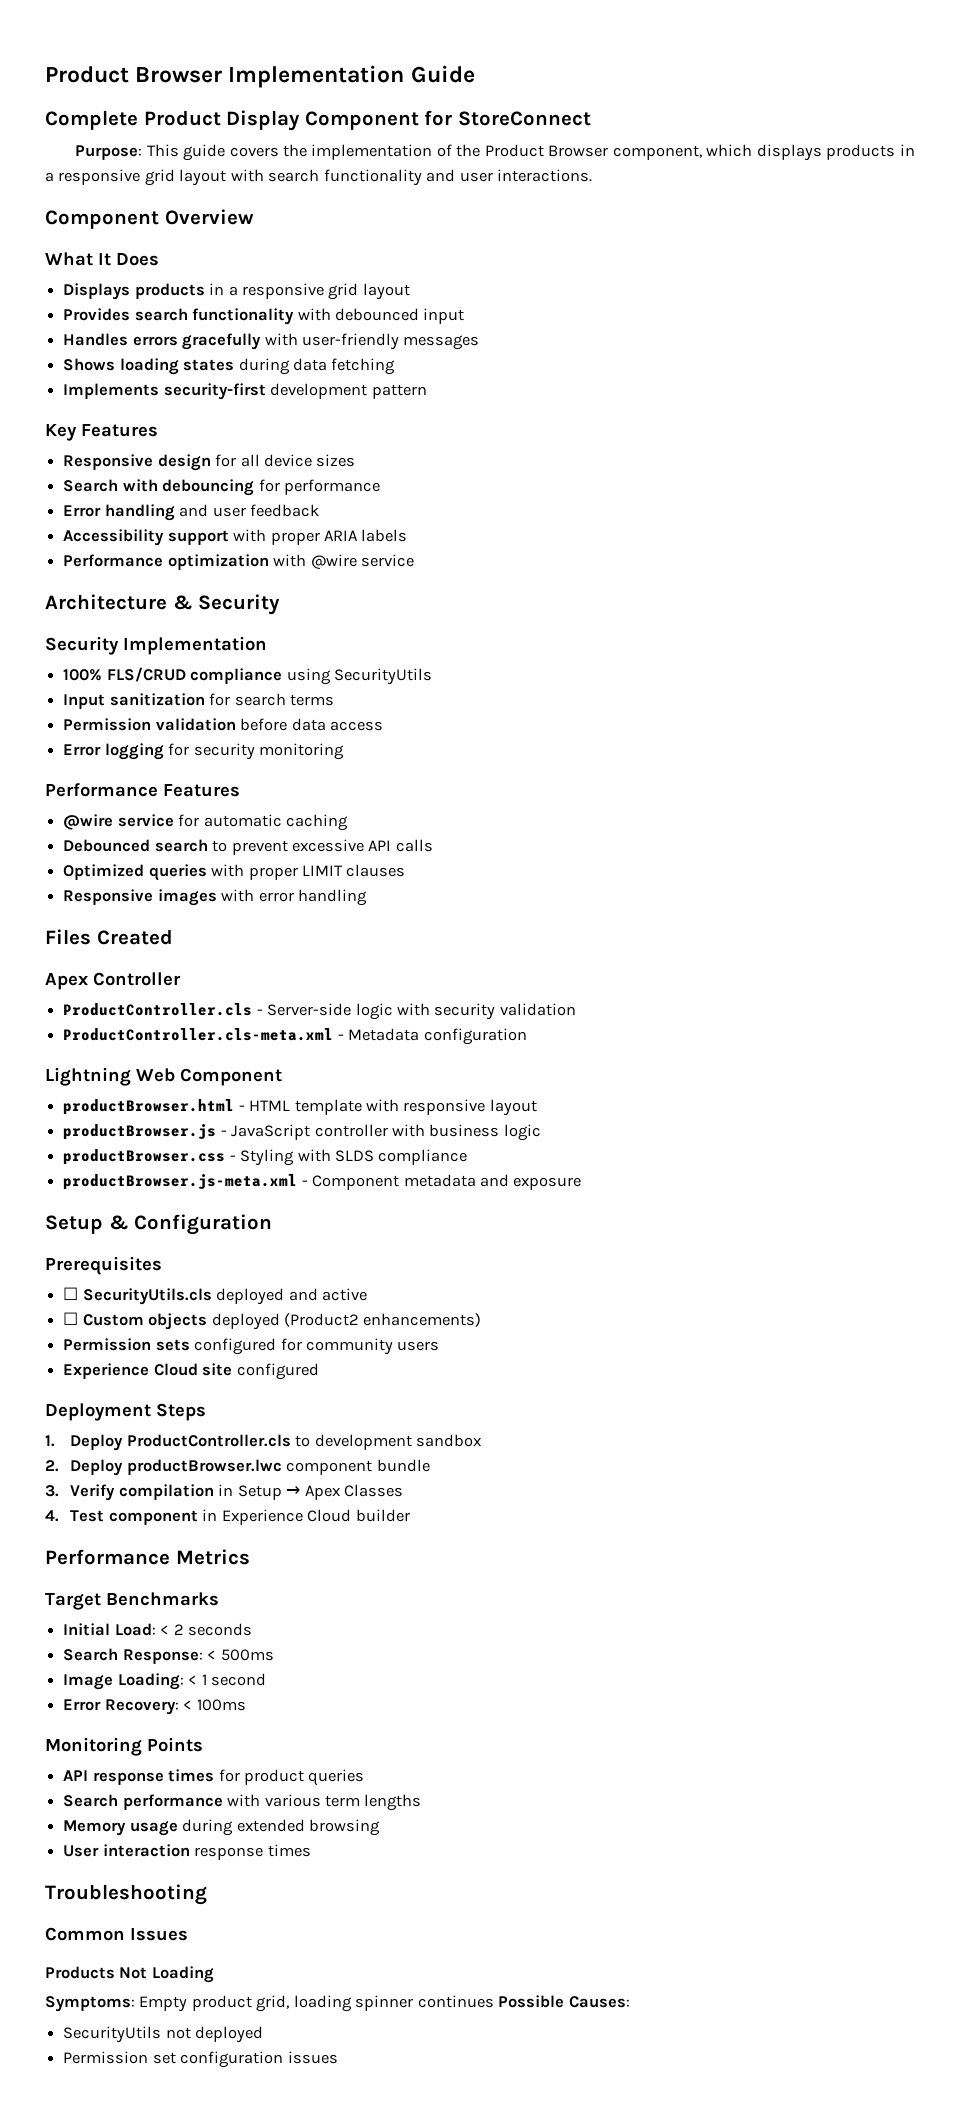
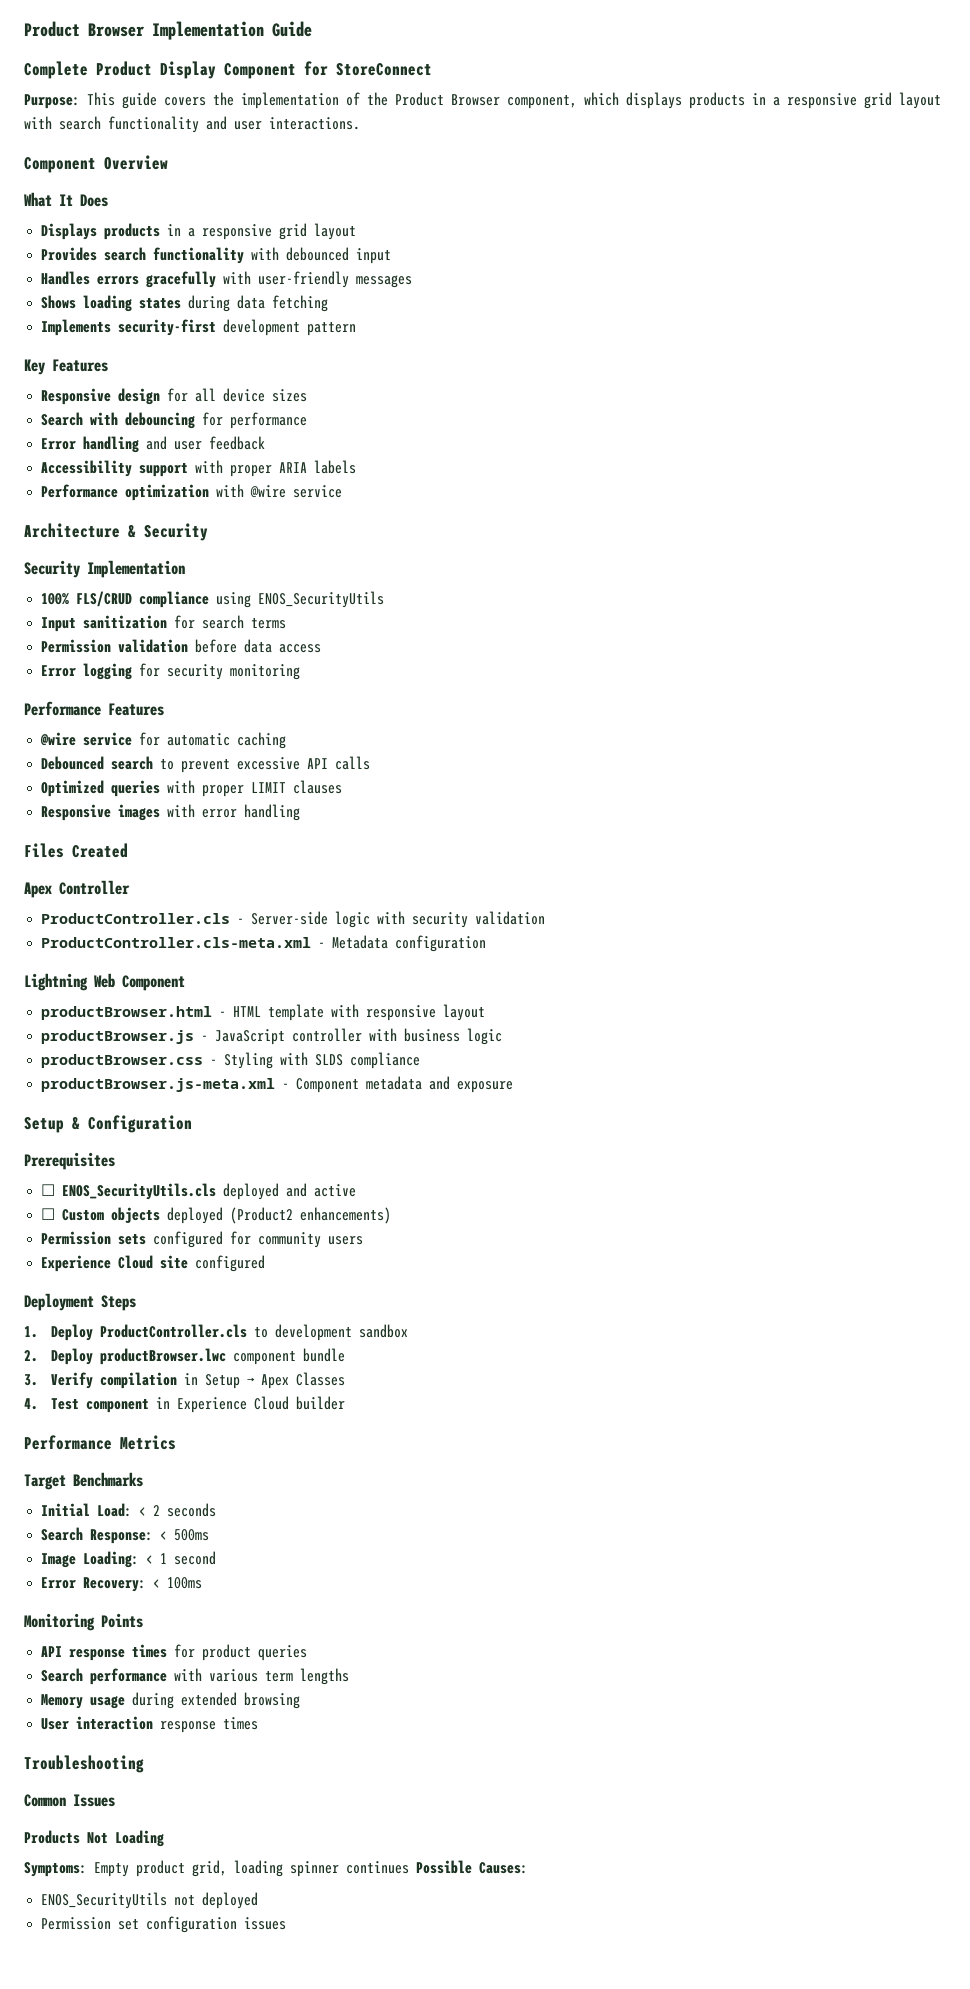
[333,668,432,685] SecurityUtils -> [258,591,385,608] ENOS_SecurityUtils
[82,1288,212,1305] SecurityUtils.cls -> [62,1183,217,1200] ENOS_SecurityUtils.cls
[63,2026,162,2043] SecurityUtils -> [41,1892,168,1909] ENOS_SecurityUtils

